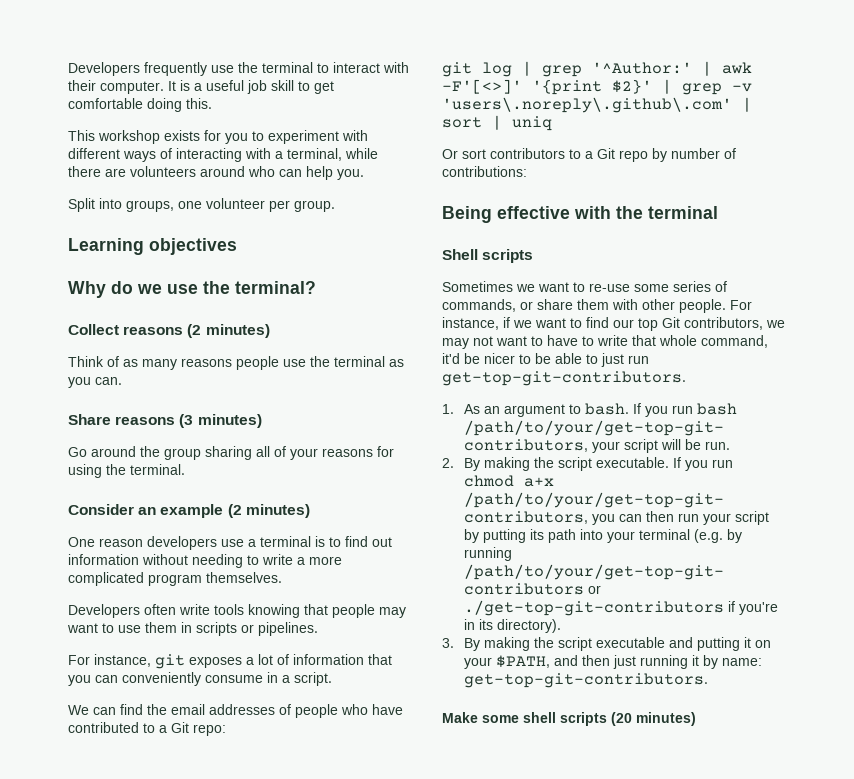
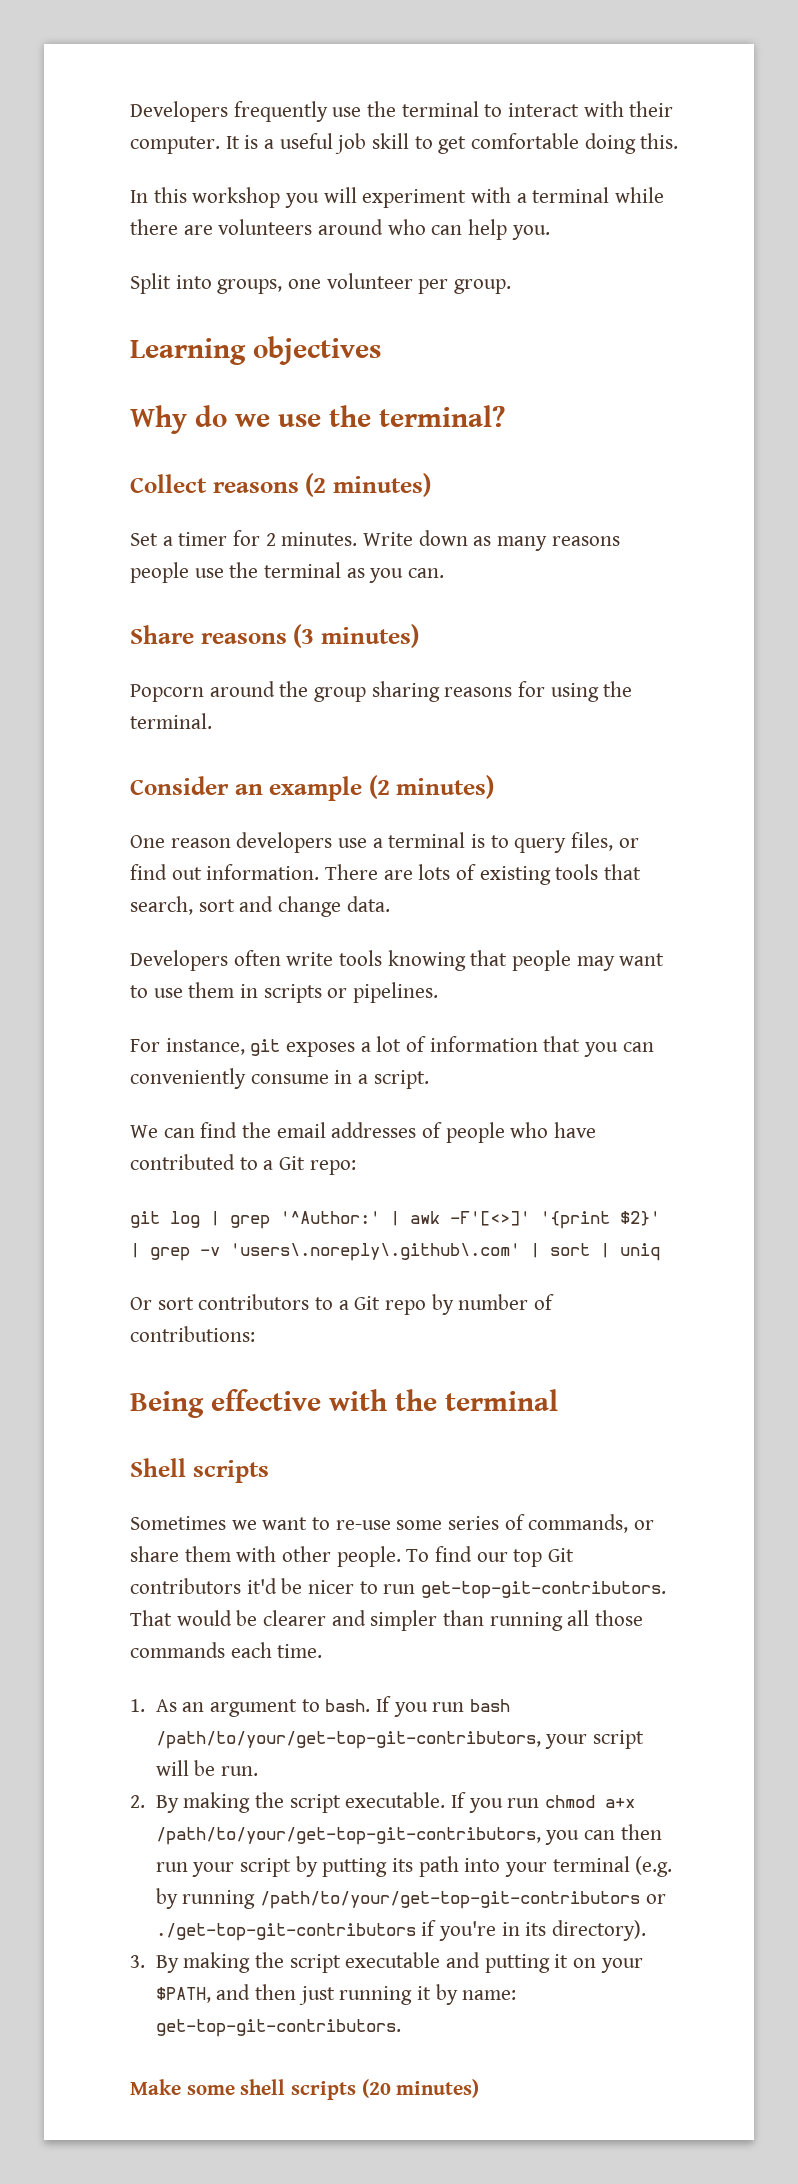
[68,130,368,144] [68,148,342,162] This workshop exists for you to experiment with different ways of interacting with a terminal, -> [130,187,610,208] In this workshop you will experiment with a terminal
[68,356,119,367] Think of -> [130,530,468,546] Set a timer for 2 minutes. Write down
[68,447,87,457] Go -> [130,684,204,702] Popcorn
[256,446,318,460] all of your -> (440, 691) none
[345,536,392,547] [68,554,342,568] [68,572,282,586] find out information without needing to write a more complicated program themselves. -> [514,832,639,853] [130,864,642,885] [130,896,390,917] query files, or find out information. There are lots of existing tools that search, sort and change data.
[730,300,752,310] [442,317,785,331] [442,335,768,349] [442,353,649,367] [442,371,686,386] For instance, if we want to find our top Git contributors, we may not want to have to write that whole command, it'd be nicer to be able to just run get-top-git-contributors. -> [406,1546,575,1567] [130,1578,667,1599] [130,1610,644,1631] [130,1642,323,1658] To find our top Git contributors it'd be nicer to run get-top-git-contributors. That would be clearer and simpler than running all those commands each time.

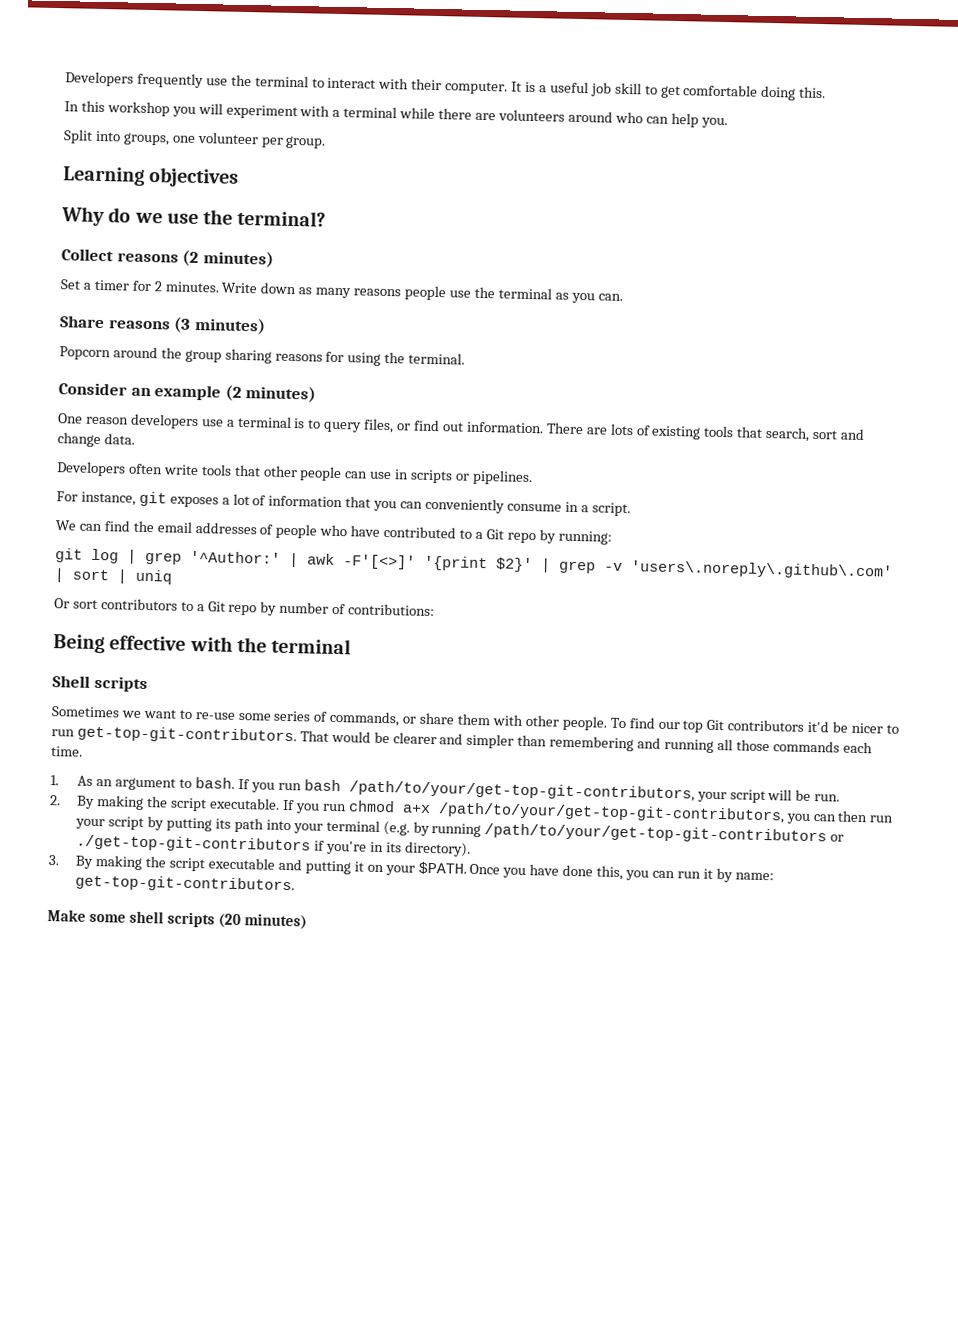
[387,950,665,971] [130,982,235,998] knowing that people may want to use them -> [233,464,393,482] that other people can use
[309,1160,356,1175] repo: -> [506,529,612,545] repo by running:
(485, 1618) none -> [549,735,662,752] remembering and
[155,1984,413,2005] $PATH, and then just running -> [417,861,701,881] $PATH. Once you have done this, you can run

